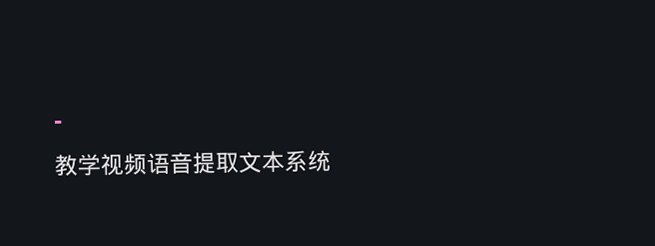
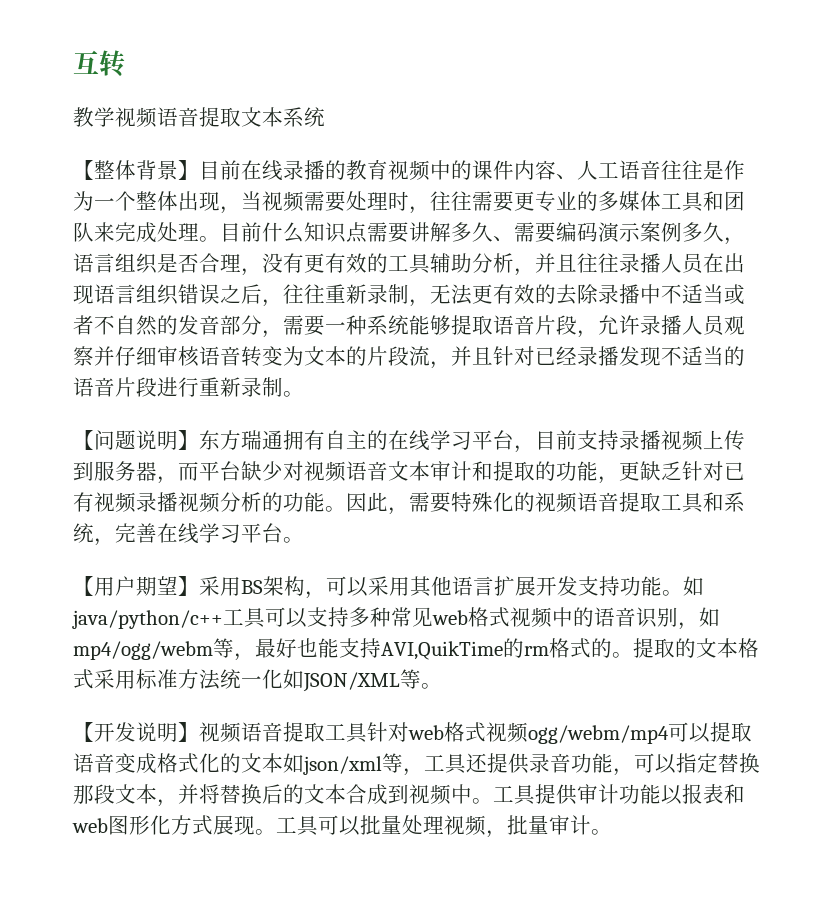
[53,120,63,129] - -> [73,50,125,77] 互转
(331, 161) none -> [73,160,745,181] [73,191,745,214] [73,222,745,245] [73,253,745,276] [73,284,745,307] [73,315,745,338] [73,346,745,369] [73,377,304,397] [73,430,745,453] [73,461,745,484] [73,492,745,515] [73,523,304,546] [73,576,704,599] [72,607,720,630] [73,638,759,661] [73,669,442,692] [73,722,752,744] [73,753,760,776] [73,784,745,807] [72,815,612,838] // 【整体背景】目前在线录播的教育视频中的课件内容、人工语音往往是作为一个整体出现，当视频需要处理时，往往需要更专业的多媒体工具和团队来完成处理。目前什么知识点需要讲解多久、需要编码演示案例多久，语言组织是否合理，没有更有效的工具辅助分析，并且往往录播人员在出现语言组织错误之后，往往重新录制，无法更有效的去除录播中不适当或者不自然的发音部分，需要一种系统能够提取语音片段，允许录播人员观察并仔细审核语音转变为文本的片段流，并且针对已经录播发现不适当的语音片段进行重新录制。 // 【问题说明】东方瑞通拥有自主的在线学习平台，目前支持录播视频上传到服务器，而平台缺少对视频语音文本审计和提取的功能，更缺乏针对已有视频录播视频分析的功能。因此，需要特殊化的视频语音提取工具和系统，完善在线学习平台。 // 【用户期望】采用BS架构，可以采用其他语言扩展开发支持功能。如java/python/c++工具可以支持多种常见web格式视频中的语音识别，如mp4/ogg/webm等，最好也能支持AVI,QuikTime的rm格式的。提取的文本格式采用标准方法统一化如JSON/XML等。 // 【开发说明】视频语音提取工具针对web格式视频ogg/webm/mp4可以提取语音变成格式化的文本如json/xml等，工具还提供录音功能，可以指定替换那段文本，并将替换后的文本合成到视频中。工具提供审计功能以报表和web图形化方式展现。工具可以批量处理视频，批量审计。

